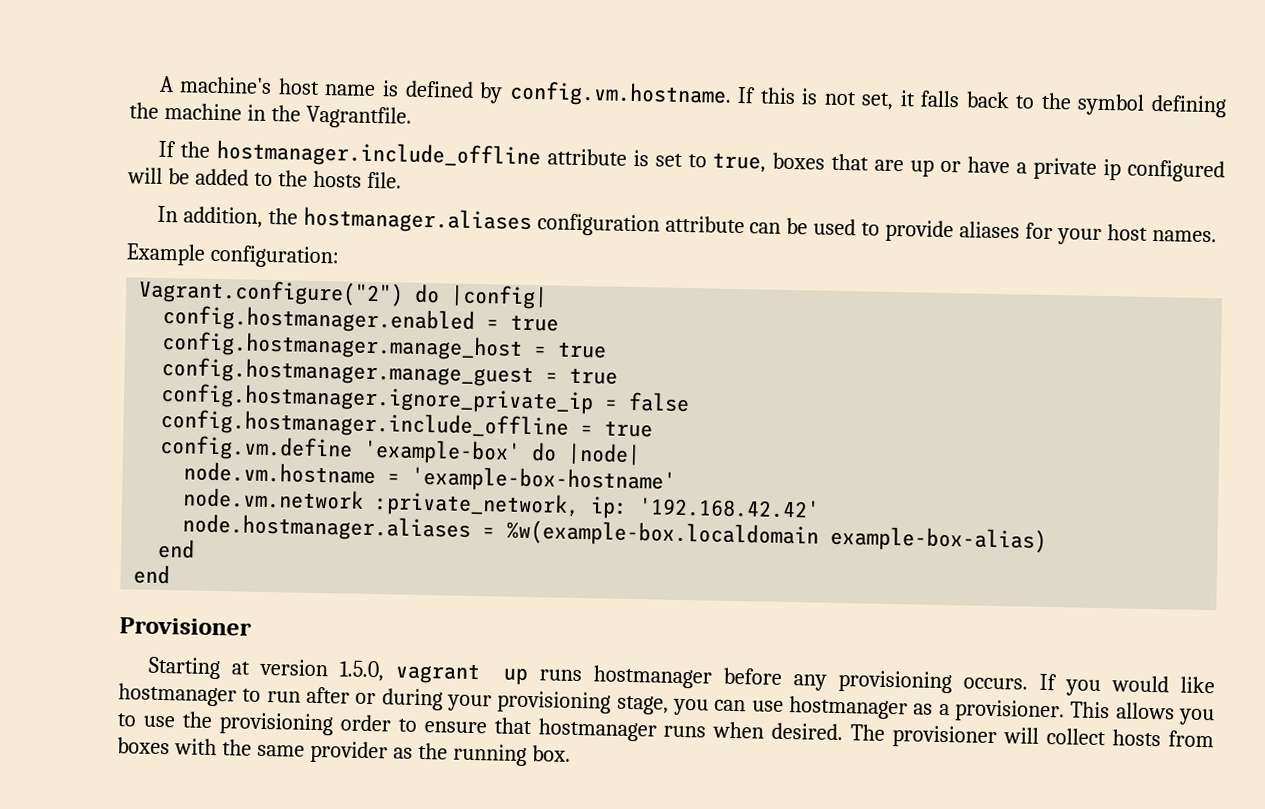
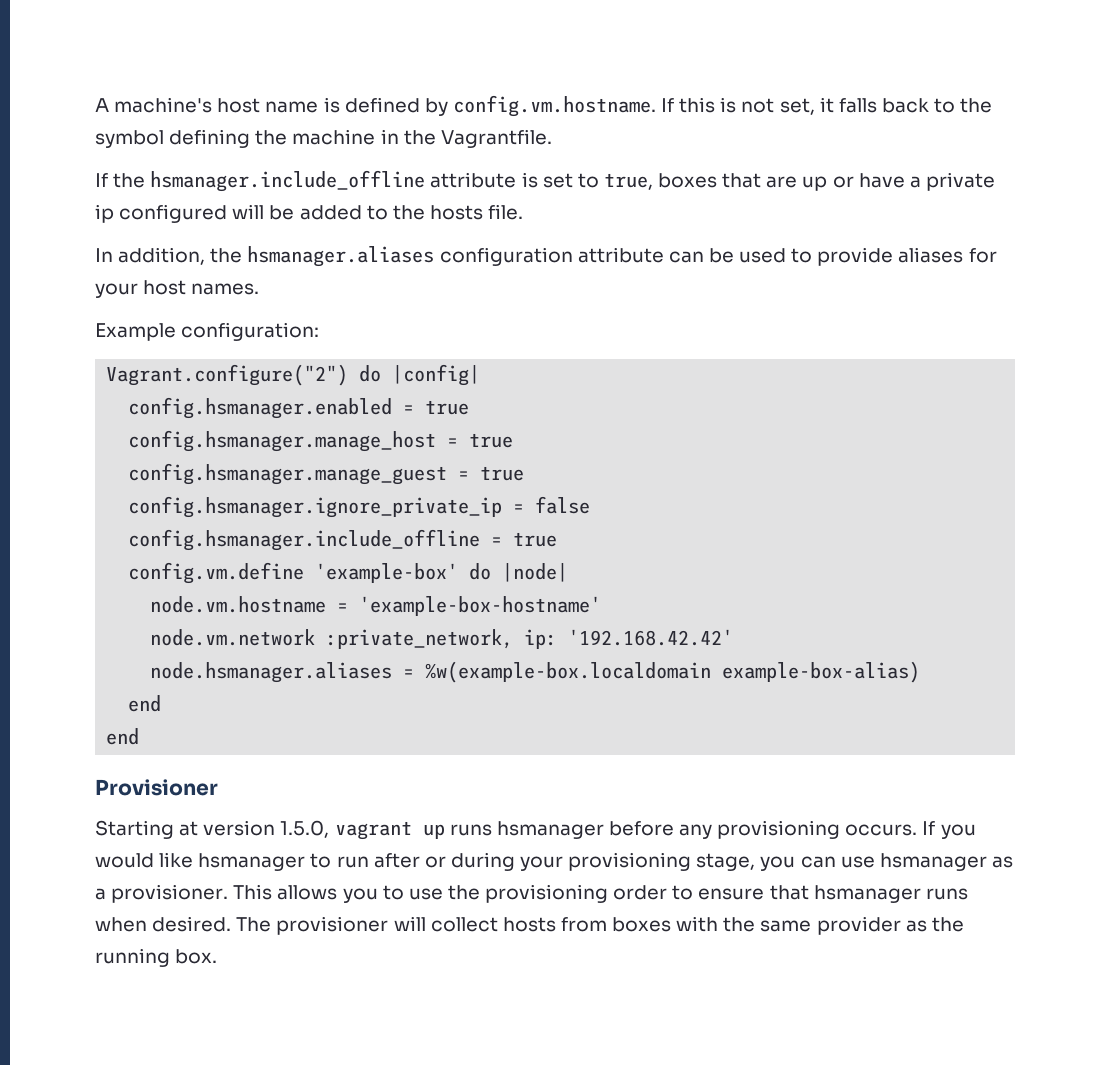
[215,139,541,170] hostmanager.include_offline -> [150,170,426,192] hsmanager.include_offline
[302,206,532,235] hostmanager.aliases -> [247,246,435,267] hsmanager.aliases
[162,304,560,334] [161,330,608,361] [161,356,619,388] [160,382,595,415] config.hostmanager.enabled = true // config.hostmanager.manage_host = true // config.hostmanager.manage_guest = true // config.hostmanager.ignore_private_ip -> [128,397,470,419] [128,430,514,452] [128,463,525,485] [128,496,503,518] config.hsmanager.enabled = true // config.hsmanager.manage_host = true // config.hsmanager.manage_guest = true // config.hsmanager.ignore_private_ip
[160,408,570,440] config.hostmanager.include_offline -> [128,529,481,551] config.hsmanager.include_offline
[182,513,472,542] node.hostmanager.aliases -> [150,662,393,683] node.hsmanager.aliases
[593,665,713,689] hostmanager -> [496,821,604,839] hsmanager
[118,683,237,707] hostmanager -> [198,853,306,871] hsmanager
[789,696,909,720] hostmanager -> [879,853,987,871] hsmanager
[537,718,657,742] hostmanager -> [813,885,921,903] hsmanager

